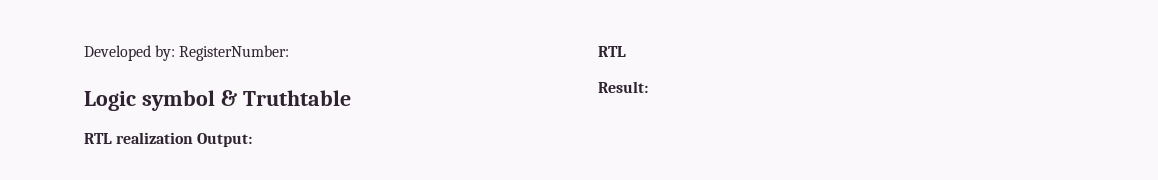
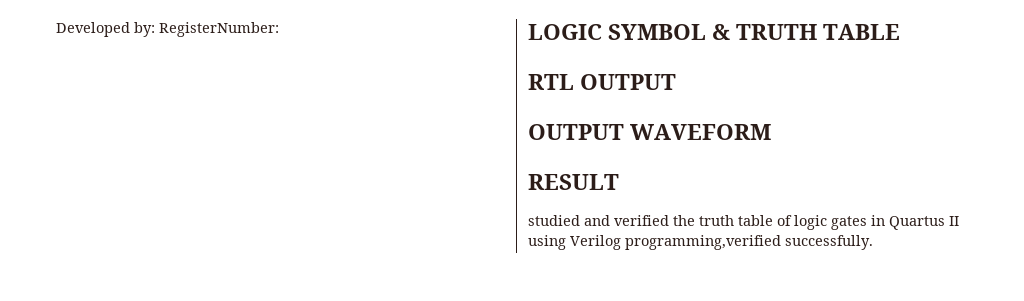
[84,90,351,111] [84,132,253,147] [598,46,626,57] [598,81,648,93] Logic symbol & Truthtable // RTL realization Output: // RTL // Result: -> [528,24,901,40] [528,74,677,90] [528,124,772,140] [528,174,619,190] [528,215,959,230] [528,235,873,250] LOGIC SYMBOL & TRUTH TABLE // RTL OUTPUT // OUTPUT WAVEFORM // RESULT // studied and verified the truth table of logic gates in Quartus II using Verilog programming,verified successfully.

